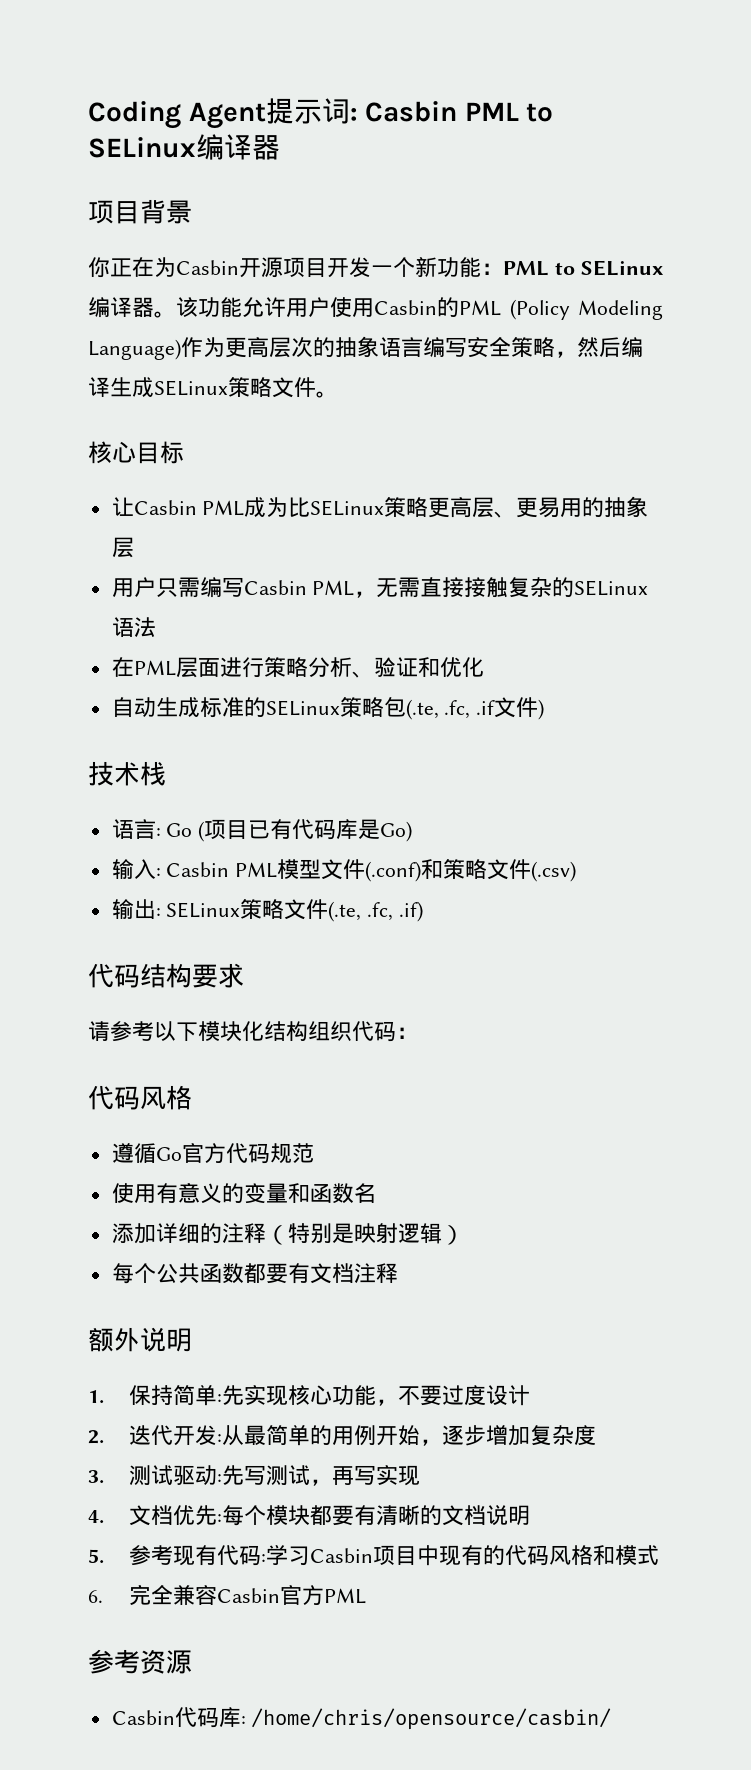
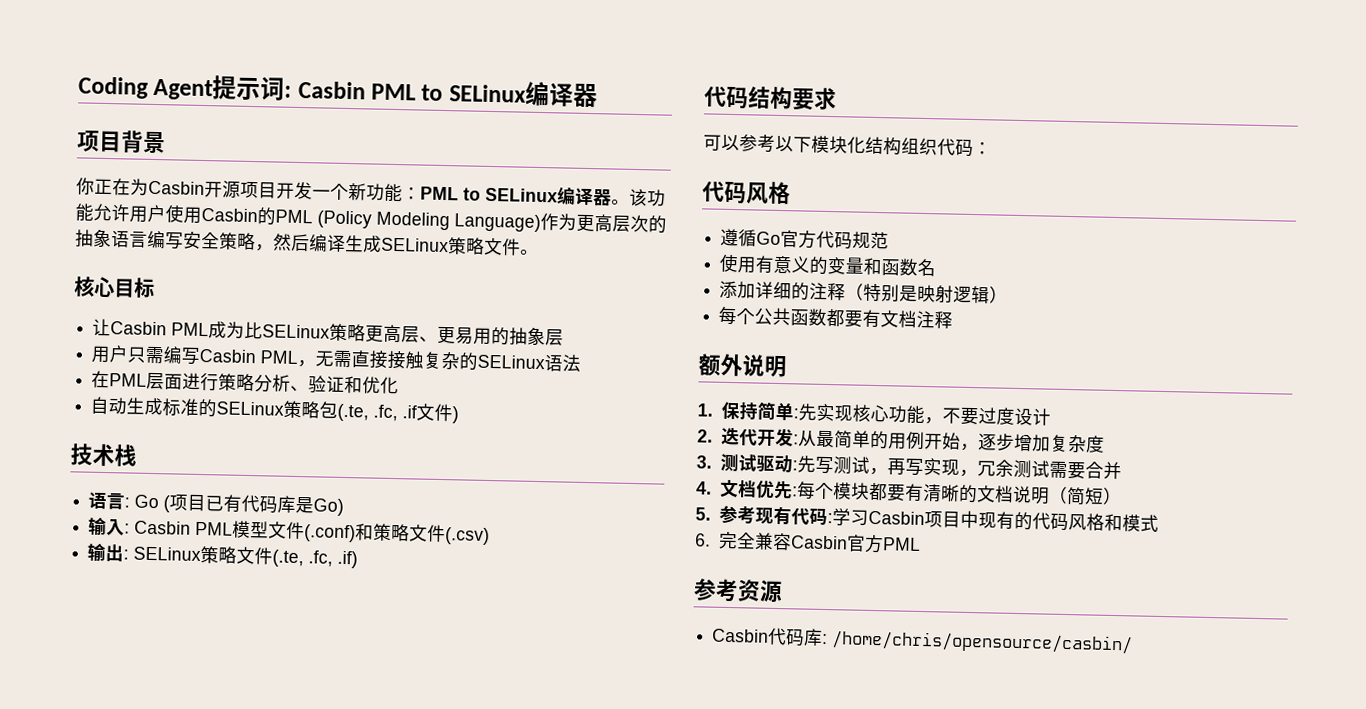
[88,1021,110,1041] 请 -> [703,134,740,152] 可以
(420, 1475) none -> [958,459,1122,480] ，冗余测试需要合并
(530, 1515) none -> [1047,486,1122,506] （简短）

